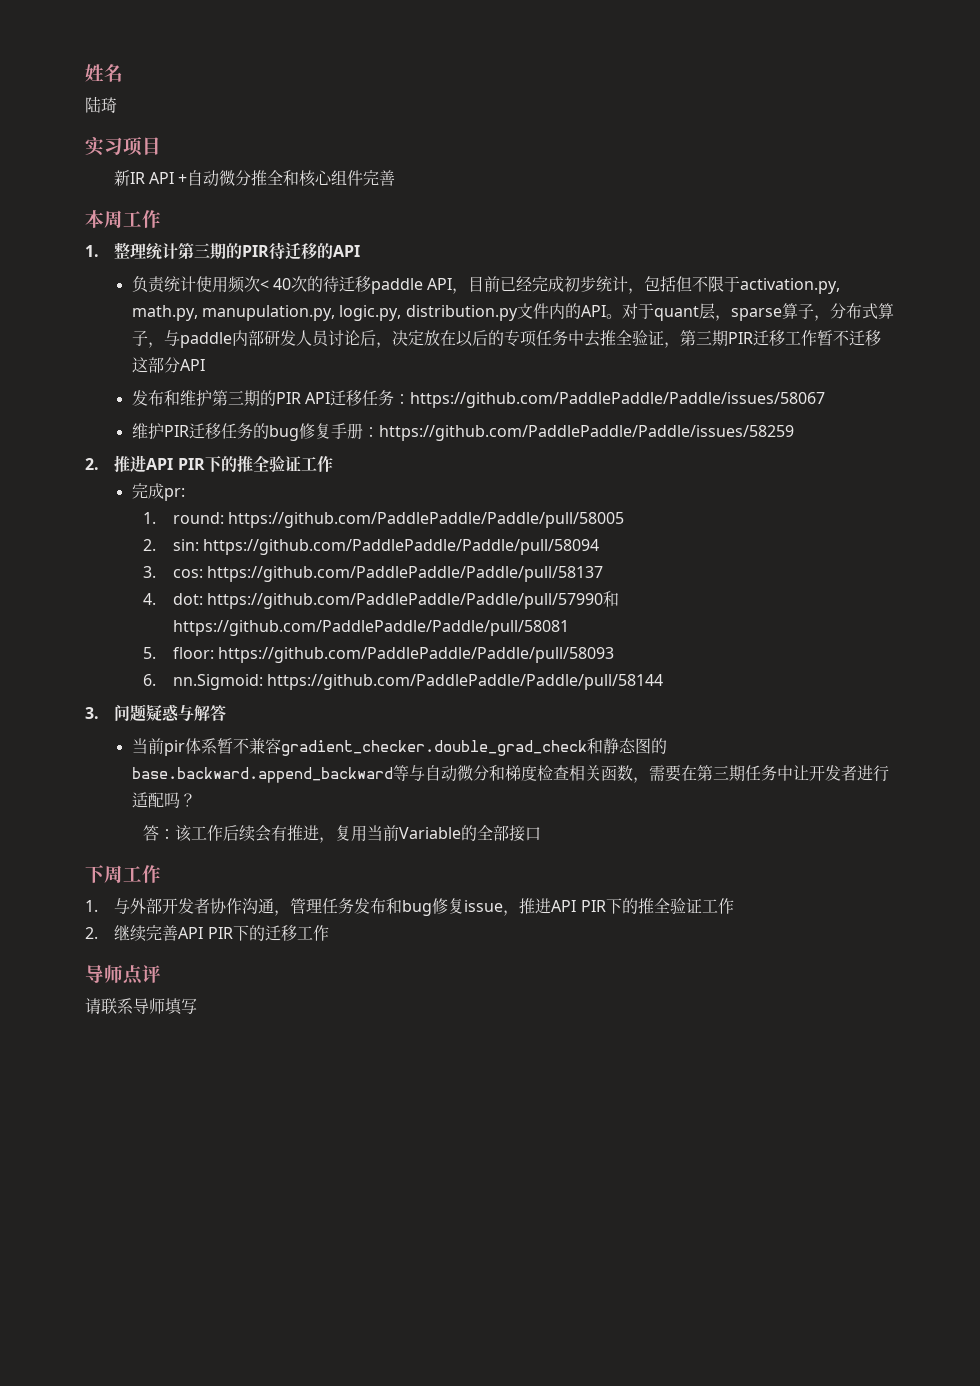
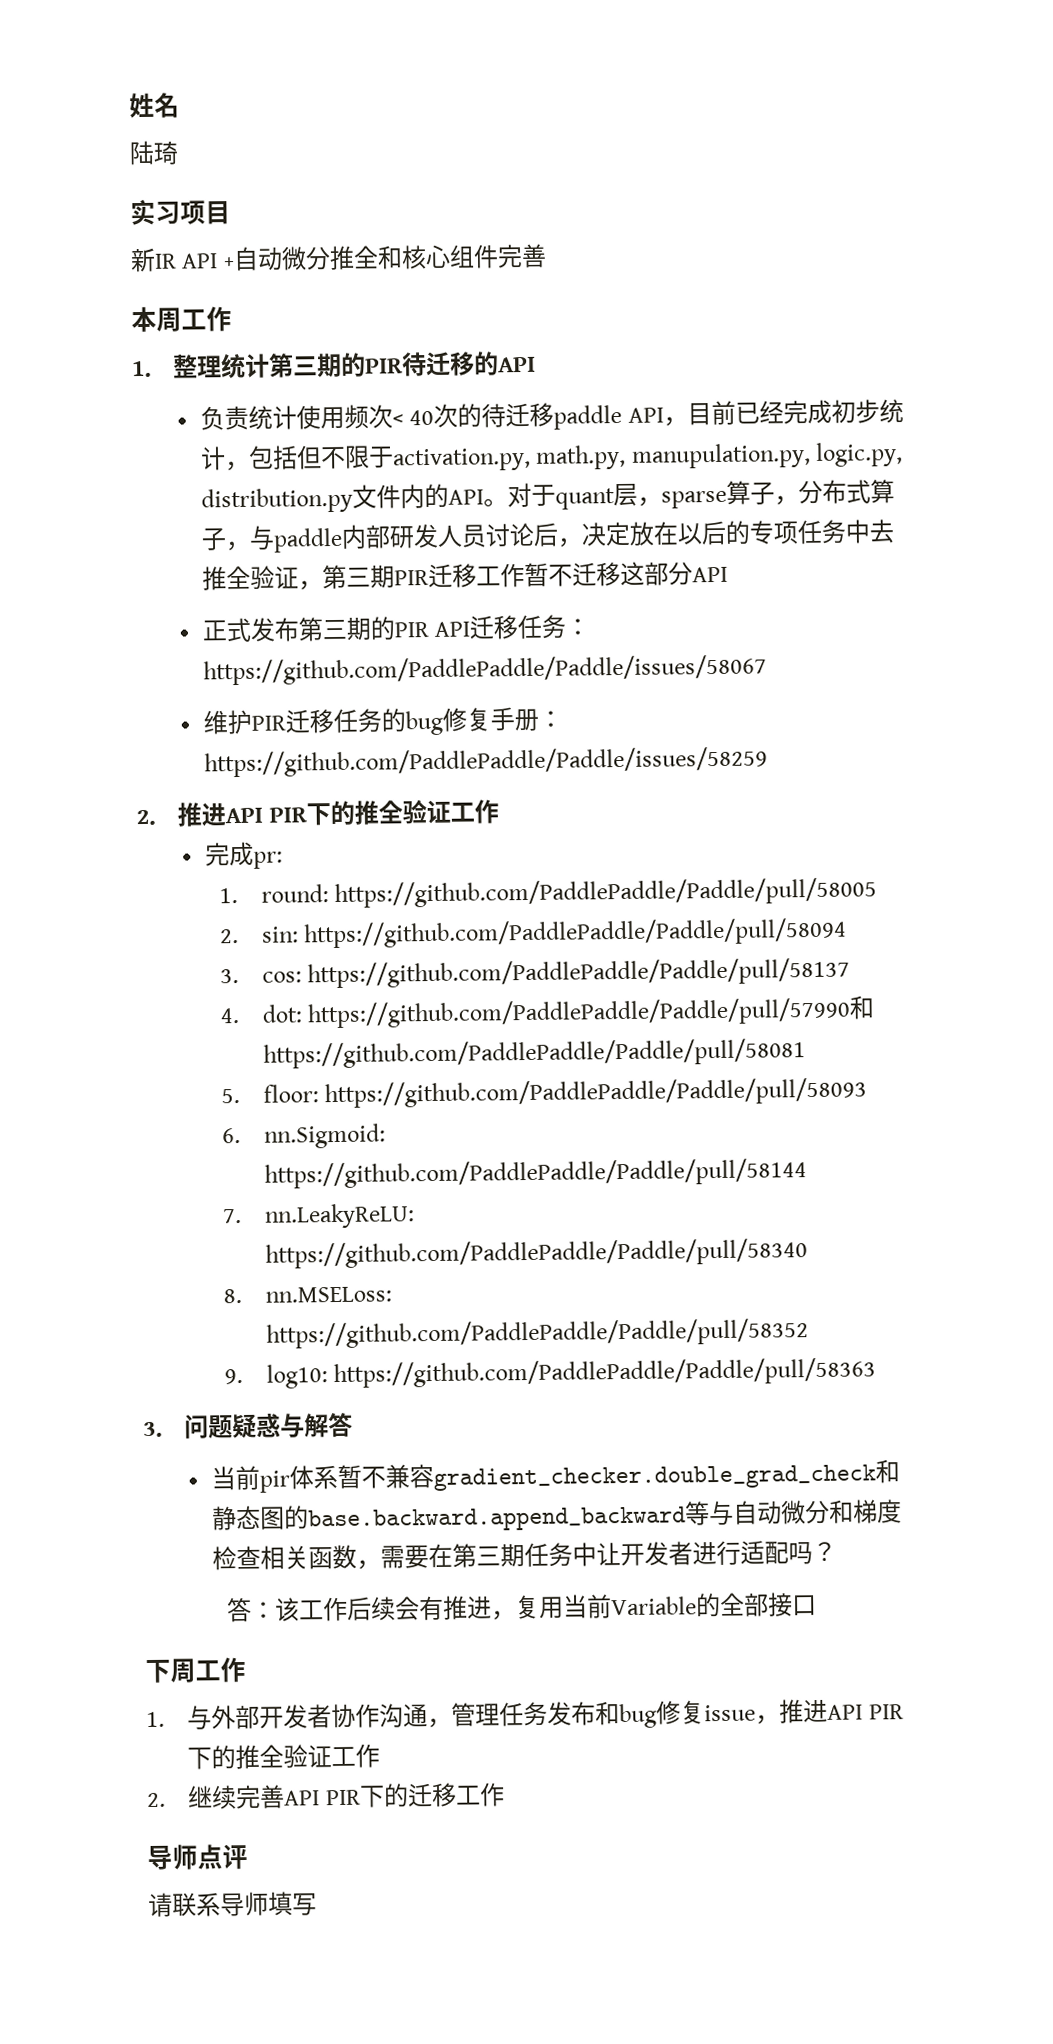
[131,390,212,406] 发布和维护 -> [201,617,300,643] 正式发布
(663, 682) none -> [222,1203,415,1229] [264,1238,808,1269] [223,1286,392,1304] [265,1318,809,1349] [224,1357,877,1389] // 7. nn.LeakyReLU: https://github.com/PaddlePaddle/Paddle/pull/58340 // 8. nn.MSELoss: https://github.com/PaddlePaddle/Paddle/pull/58352 // 9. log10: https://github.com/PaddlePaddle/Paddle/pull/58363

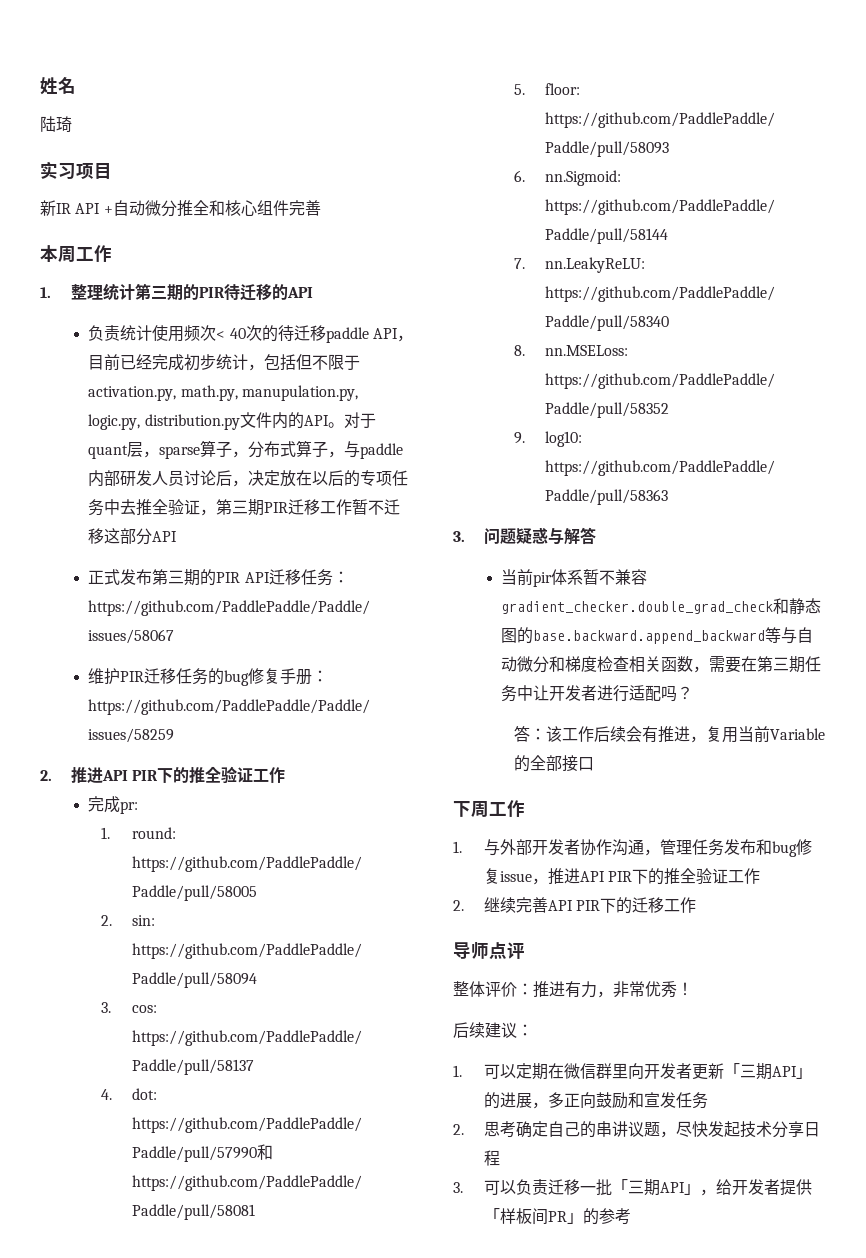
[148,1891,317,1918] 请联系导师填写 -> [453,981,693,998] [453,1022,533,1038] [453,1063,812,1080] [483,1092,708,1109] [453,1121,820,1138] [483,1150,500,1166] [453,1179,812,1196] [483,1208,631,1225] 整体评价：推进有力，非常优秀！ // 后续建议： // 1.可以定期在微信群里向开发者更新「三期API」的进展，多正向鼓励和宣发任务 // 2.思考确定自己的串讲议题，尽快发起技术分享日程 // 3.可以负责迁移一批「三期API」，给开发者提供「样板间PR」的参考

